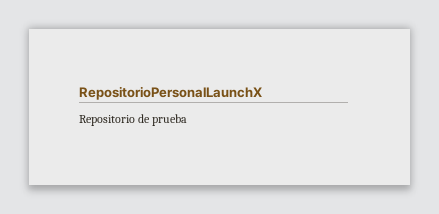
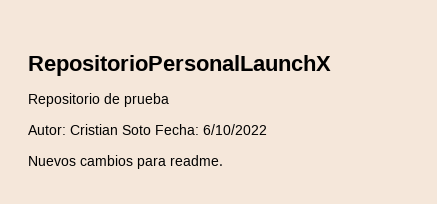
(188, 120) none -> [28,124,267,135] [28,155,223,169] // Autor: Cristian Soto Fecha: 6/10/2022 // Nuevos cambios para readme.

